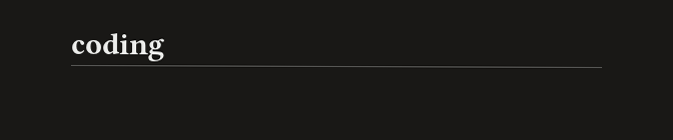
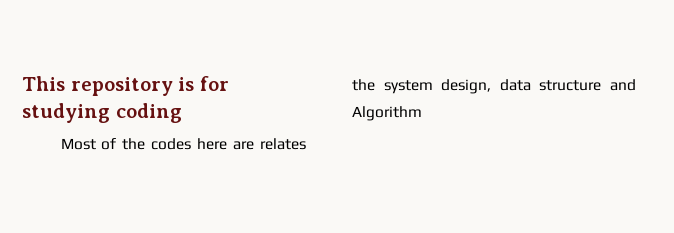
[71,32,165,62] coding -> [22,76,229,96] [22,103,182,123] [60,138,306,150] [352,79,636,94] [352,106,422,121] This repository is for studying coding // Most of the codes here are relates the system design, data structure and Algorithm

